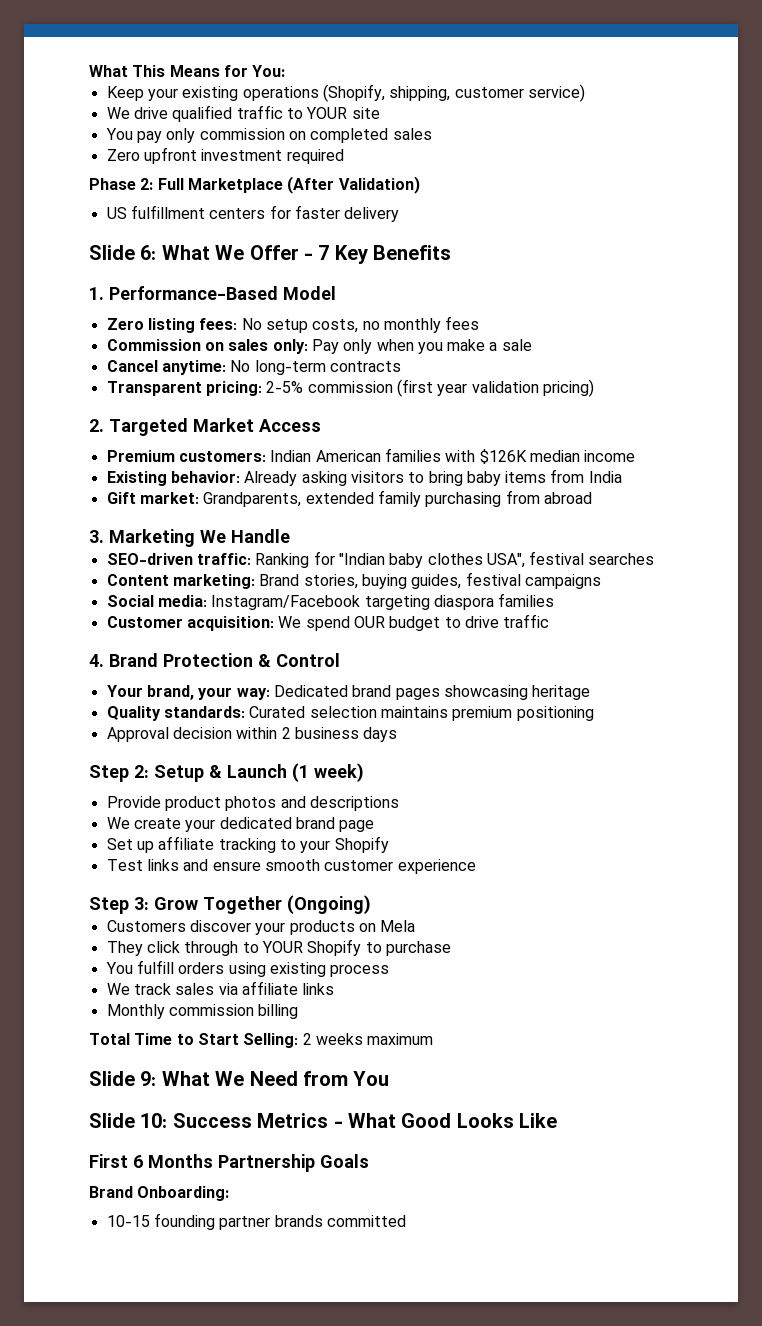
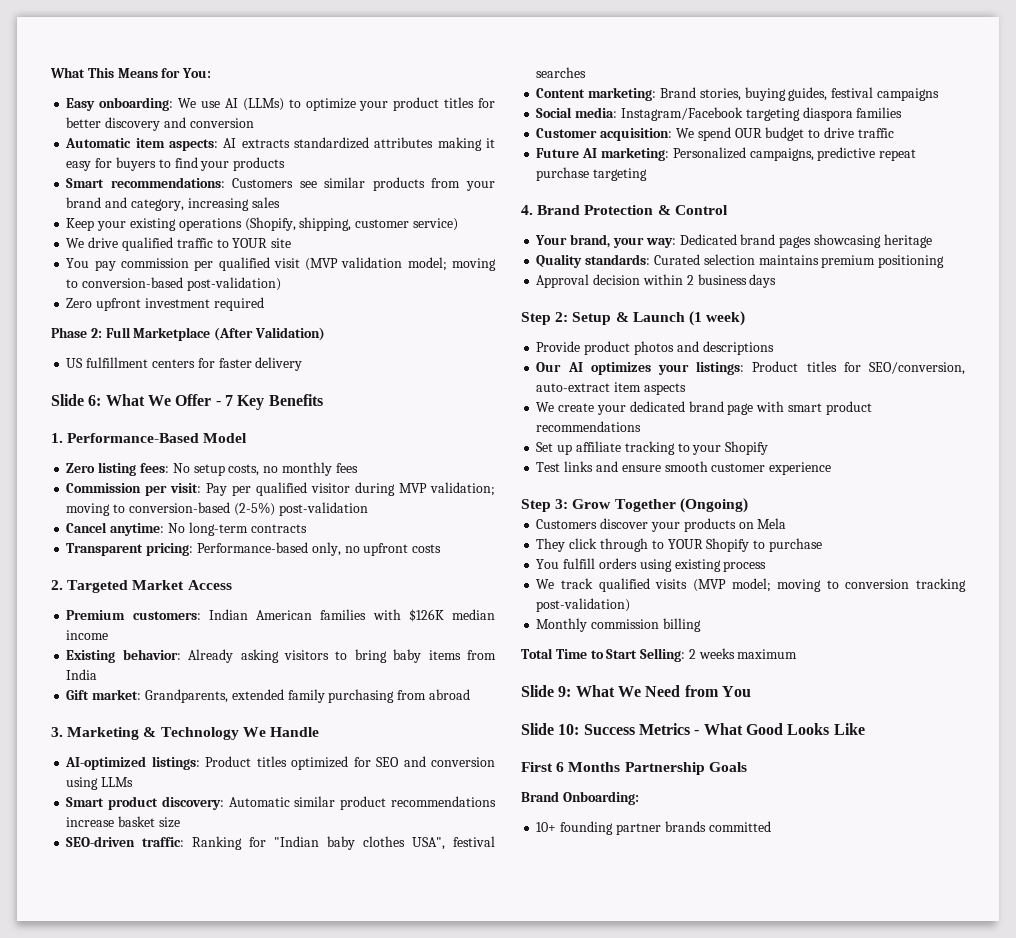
(286, 71) none -> [66,97,495,111] [66,117,254,131] [65,137,495,151] [66,157,286,171] [66,177,496,191] [66,197,280,211] // Easy onboarding: We use AI (LLMs) to optimize your product titles for better discovery and conversion // Automatic item aspects: AI extracts standardized attributes making it easy for buyers to find your products // Smart recommendations: Customers see similar products from your brand and category, increasing sales
[166,128,432,143] only commission on completed sales -> [120,257,496,271] [66,277,281,291] commission per qualified visit (MVP validation model; moving to conversion-based post-validation)
[204,339,532,354] on sales only: Pay only when you make a sale -> [145,482,496,496] [66,502,368,516] per visit: Pay per qualified visitor during MVP validation; moving to conversion-based (2-5%) post-validation
[266,379,594,397] 2-5% commission (first year validation pricing) -> [196,542,442,556] Performance-based only, no upfront costs
(195, 538) none -> [143,727,239,740] & Technology
(290, 536) none -> [65,756,495,770] [66,777,134,790] [66,796,496,810] [66,816,180,828] // AI-optimized listings: Product titles optimized for SEO and conversion using LLMs // Smart product discovery: Automatic similar product recommendations increase basket size
(550, 621) none -> [536,147,917,161] [536,167,648,181] // Future AI marketing: Personalized campaigns, predictive repeat purchase targeting
(399, 803) none -> [536,361,965,375] [536,382,686,395] // Our AI optimizes your listings: Product titles for SEO/conversion, auto-extract item aspects
(375, 826) none -> [756,401,872,415] [536,421,642,432] with smart product recommendations
[175,981,335,995] sales via affiliate links -> [598,578,966,592] [536,598,631,612] qualified visits (MVP model; moving to conversion tracking post-validation)
[106,1215,150,1227] 10-15 -> [536,822,557,832] 10+

